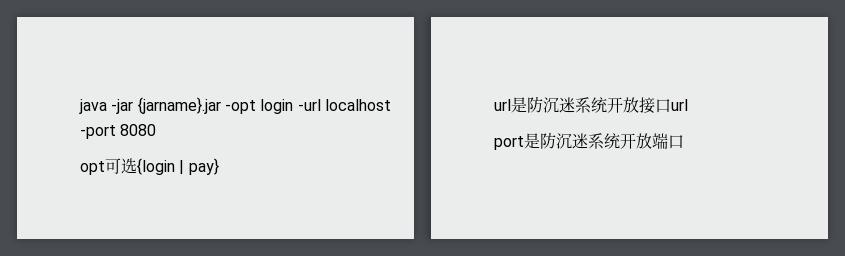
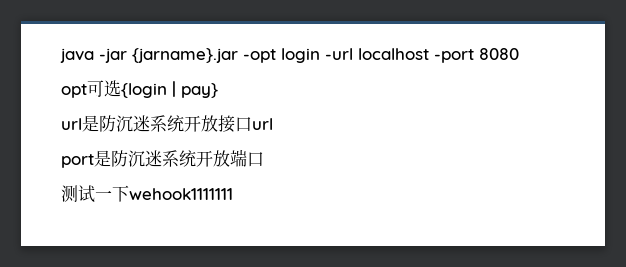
(684, 142) none -> [61,185,233,203] // 测试一下wehook1111111

